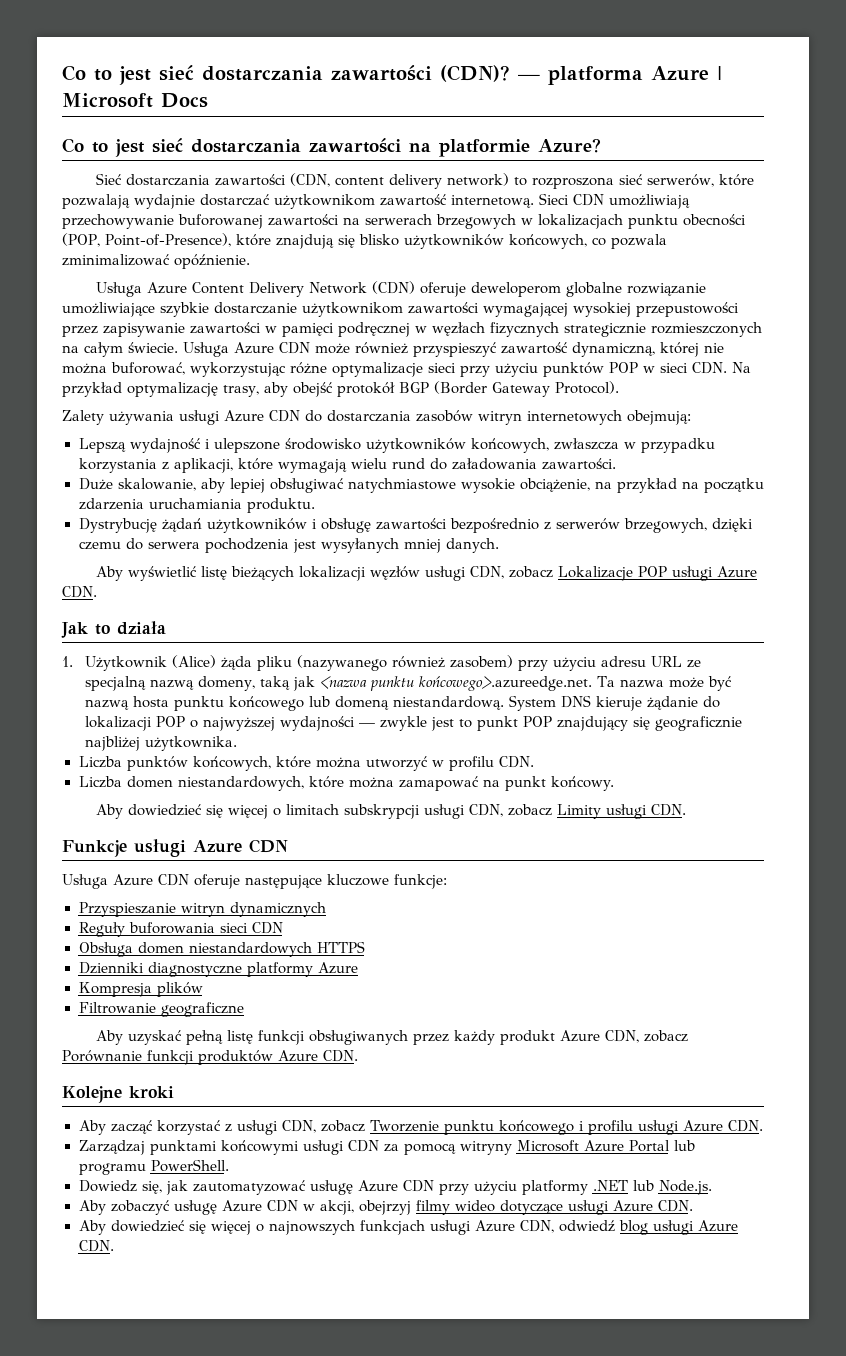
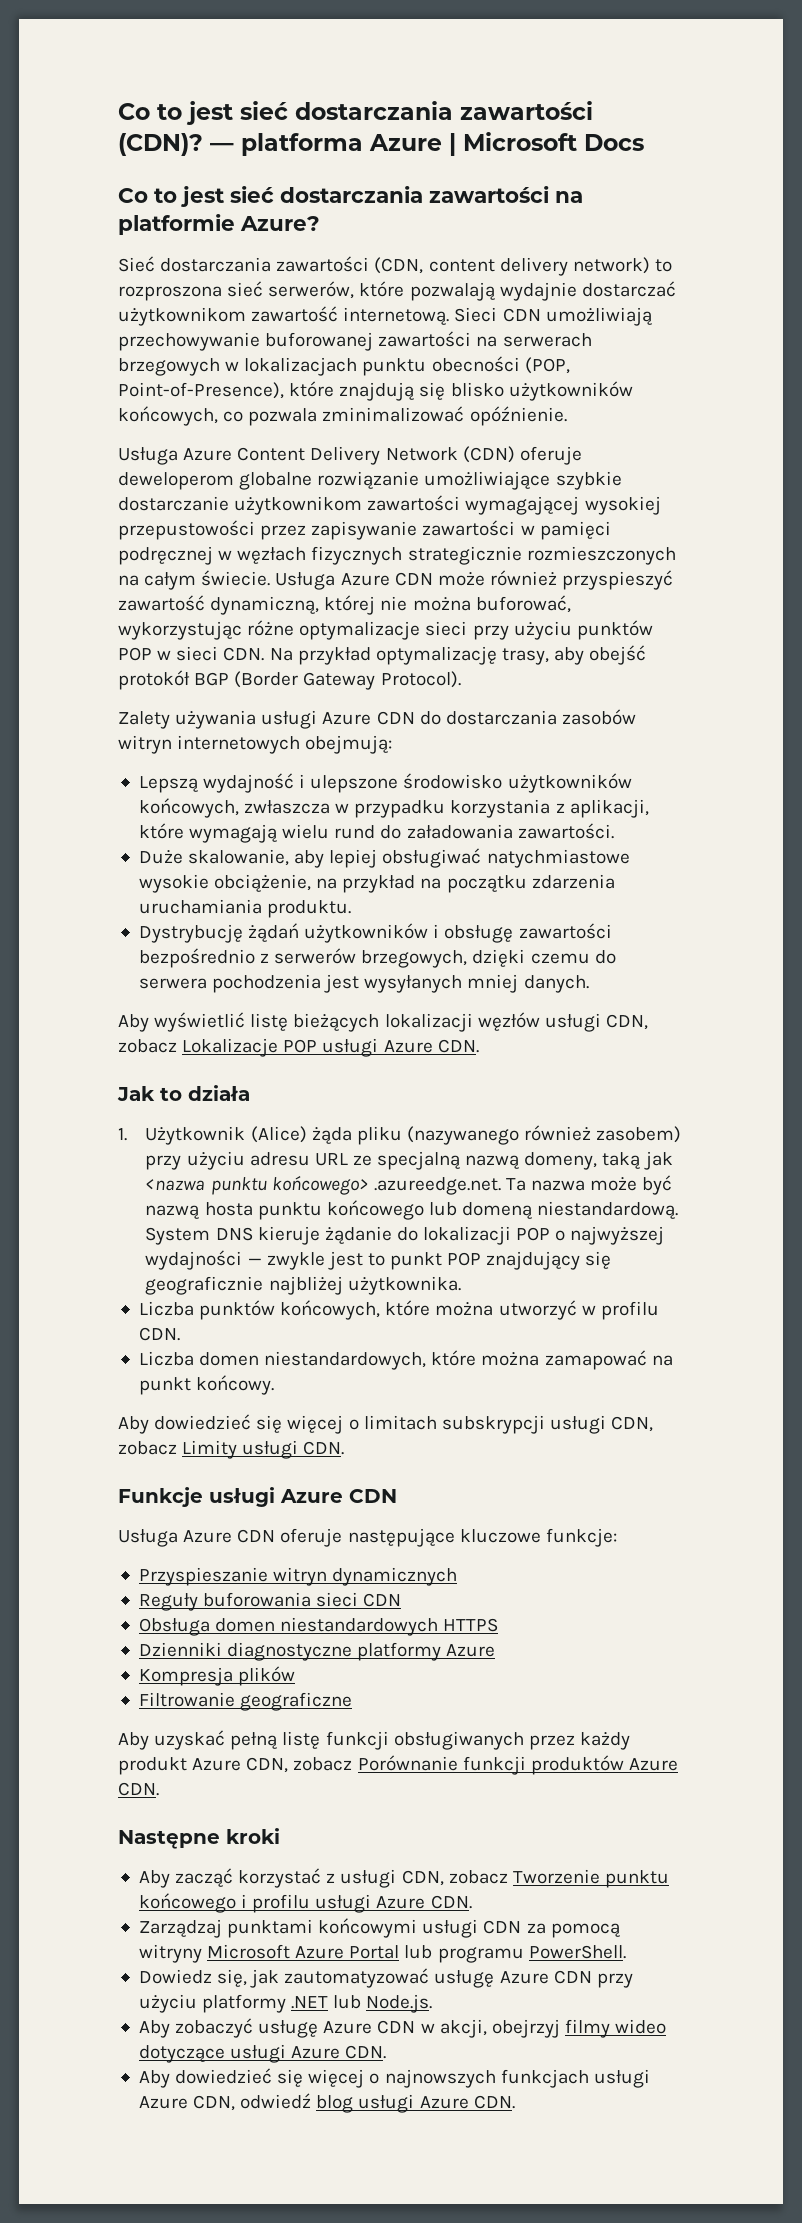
[418,676,592,691] końcowego>.azureedge.net. -> [271,1175,501,1195] końcowego> .azureedge.net.
[62,1086,122,1103] Kolejne -> [118,1830,220,1849] Następne

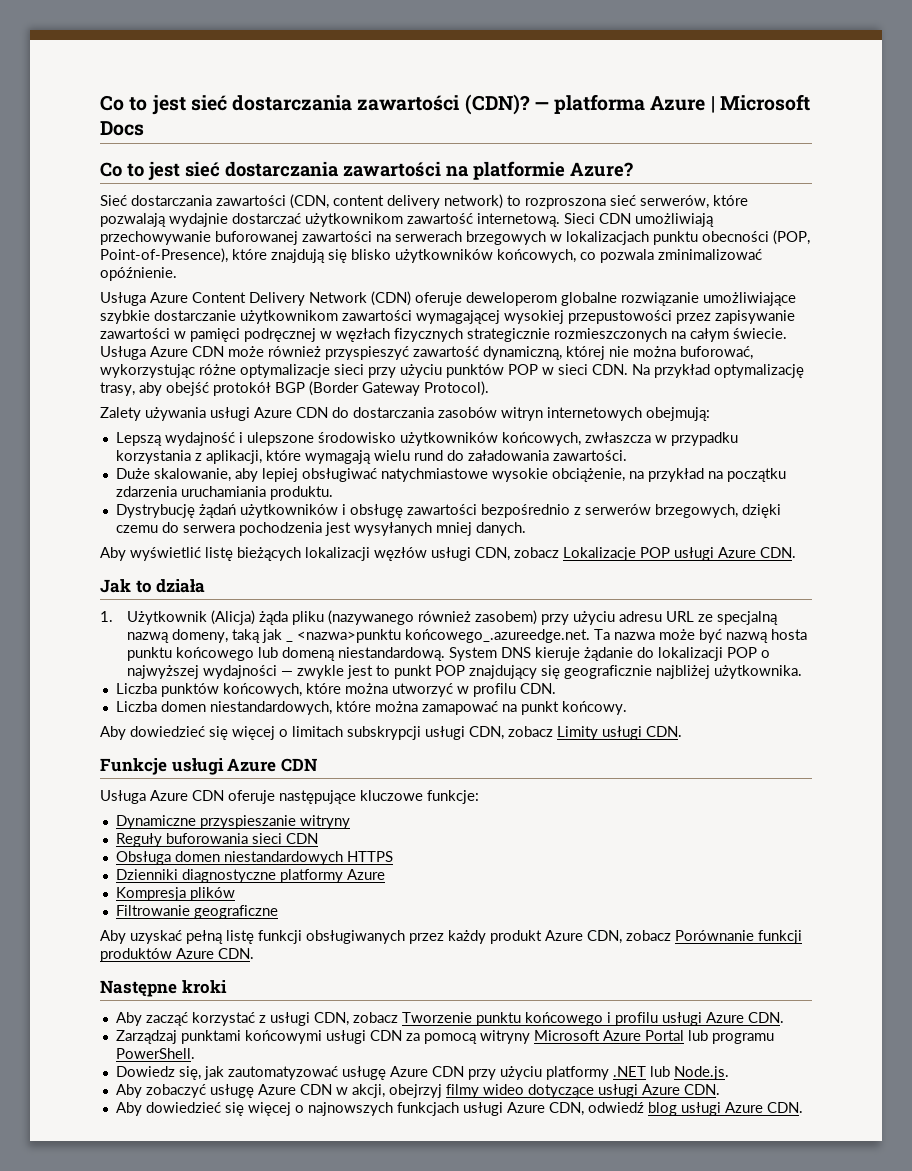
[250,1126,307,1143] (Alice) -> [210,610,255,625] (Alicja)
[145,1175,501,1195] <nazwa punktu końcowego> .azureedge.net. -> [285,629,590,643] _ <nazwa>punktu końcowego_.azureedge.net.
[138,1567,458,1586] Przyspieszanie witryn dynamicznych -> [115,815,350,829] Dynamiczne przyspieszanie witryny

